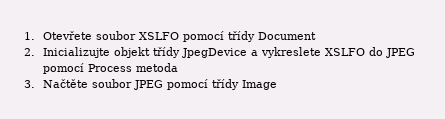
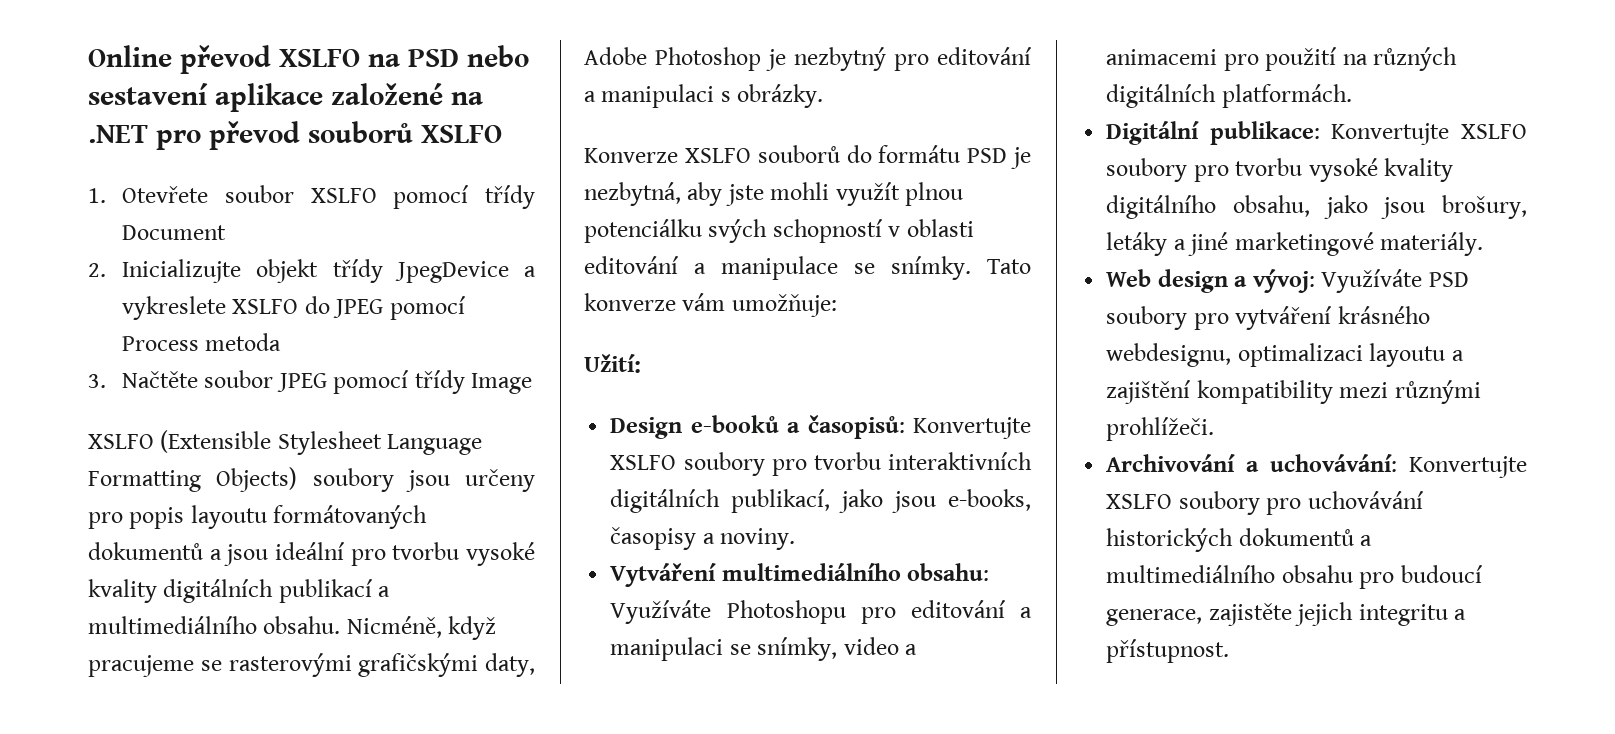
(24, 36) none -> [88,45,529,74] [88,83,483,112] [88,121,502,150] Online převod XSLFO na PSD nebo sestavení aplikace založené na .NET pro převod souborů XSLFO //
(277, 85) none -> [88,430,483,455] [88,467,535,492] [88,505,428,529] [88,542,535,566] [88,579,391,603] [88,616,497,640] [88,653,535,677] [584,47,1032,71] [584,84,824,108] [584,145,1031,169] [584,182,964,206] [584,219,974,243] [584,256,1031,280] [584,293,837,317] [584,354,641,373] [610,415,1031,439] [610,452,1032,476] [610,489,1031,513] [610,527,796,550] [610,563,990,587] [610,600,1032,624] [610,637,918,661] [1106,47,1458,71] [1106,84,1352,108] [1106,121,1527,145] [1106,158,1454,182] [1106,195,1527,219] [1106,232,1484,256] [1106,269,1469,293] [1106,306,1430,330] [1106,343,1464,367] [1106,380,1481,404] [1106,417,1215,441] [1106,454,1527,478] [1106,491,1424,515] [1106,528,1373,552] [1106,565,1483,589] [1106,602,1467,626] [1106,639,1230,663] // XSLFO (Extensible Stylesheet Language Formatting Objects) soubory jsou určeny pro popis layoutu formátovaných dokumentů a jsou ideální pro tvorbu vysoké kvality digitálních publikací a multimediálního obsahu. Nicméně, když pracujeme se rasterovými grafičskými daty, Adobe Photoshop je nezbytný pro editování a manipulaci s obrázky. // Konverze XSLFO souborů do formátu PSD je nezbytná, aby jste mohli využít plnou potenciálku svých schopností v oblasti editování a manipulace se snímky. Tato konverze vám umožňuje: // Užití: // Design e-booků a časopisů: Konvertujte XSLFO soubory pro tvorbu interaktivních digitálních publikací, jako jsou e-books, časopisy a noviny. // Vytváření multimediálního obsahu: Využíváte Photoshopu pro editování a manipulaci se snímky, video a animacemi pro použití na různých digitálních platformách. // Digitální publikace: Konvertujte XSLFO soubory pro tvorbu vysoké kvality digitálního obsahu, jako jsou brošury, letáky a jiné marketingové materiály. // Web design a vývoj: Využíváte PSD soubory pro vytváření krásného webdesignu, optimalizaci layoutu a zajištění kompatibility mezi různými prohlížeči. // Archivování a uchovávání: Konvertujte XSLFO soubory pro uchovávání historických dokumentů a multimediálního obsahu pro budoucí generace, zajistěte jejich integritu a přístupnost.

